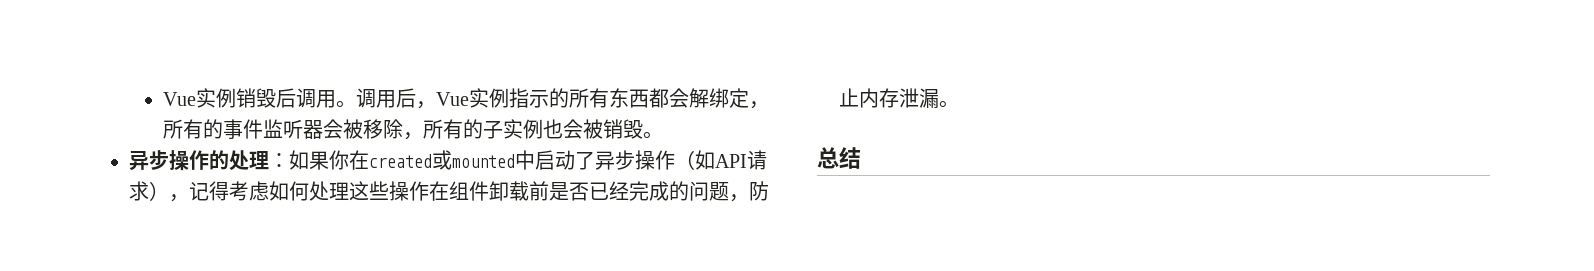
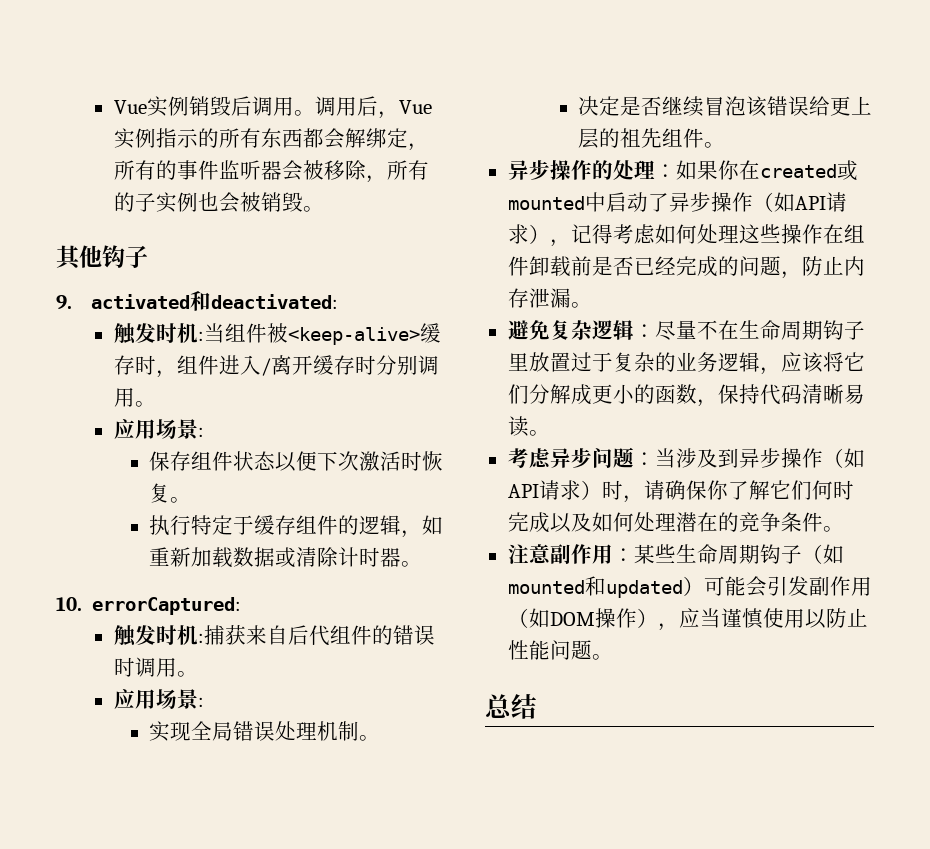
(664, 135) none -> [56,245,148,270] [56,291,339,311] [113,323,441,345] [113,355,439,378] [113,388,156,407] [113,419,204,440] [149,451,444,472] [149,483,192,503] [149,515,444,538] [149,547,423,568] [56,597,242,615] [113,625,435,647] [113,657,198,677] [113,689,204,710] [149,721,381,742] [578,96,873,117] [578,128,726,149] // 其他钩子 // 9. activated和deactivated: // 触发时机:当组件被<keep-alive>缓存时，组件进入/离开缓存时分别调用。 // 应用场景: // 保存组件状态以便下次激活时恢复。 // 执行特定于缓存组件的逻辑，如重新加载数据或清除计时器。 // 10. errorCaptured: // 触发时机:捕获来自后代组件的错误时调用。 // 应用场景: // 实现全局错误处理机制。 // 决定是否继续冒泡该错误给更上层的祖先组件。
(959, 104) none -> [507,320,865,341] [507,352,865,375] [507,384,865,407] [507,416,550,437] [507,447,865,469] [507,480,854,503] [507,512,844,533] [507,544,844,564] [507,576,872,598] [507,608,868,631] [507,640,613,660] // 避免复杂逻辑：尽量不在生命周期钩子里放置过于复杂的业务逻辑，应该将它们分解成更小的函数，保持代码清晰易读。 // 考虑异步问题：当涉及到异步操作（如API请求）时，请确保你了解它们何时完成以及如何处理潜在的竞争条件。 // 注意副作用：某些生命周期钩子（如mounted和updated）可能会引发副作用（如DOM操作），应当谨慎使用以防止性能问题。

